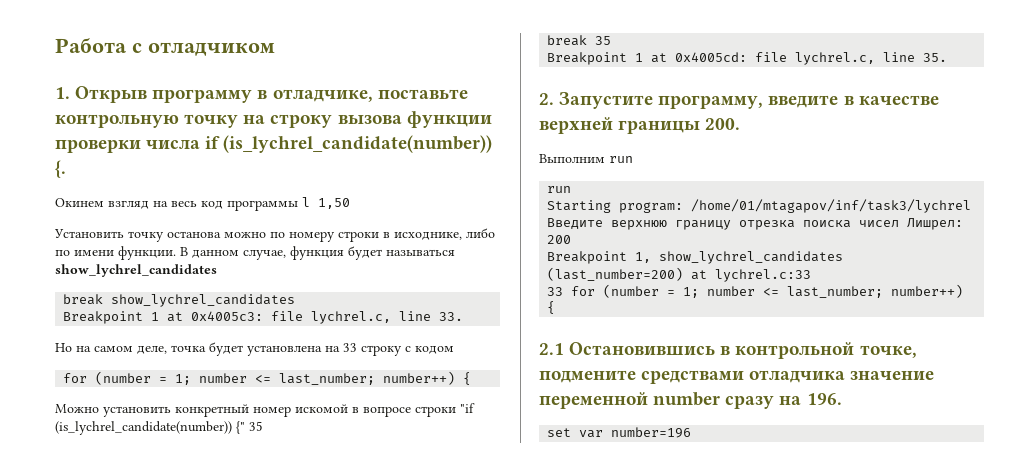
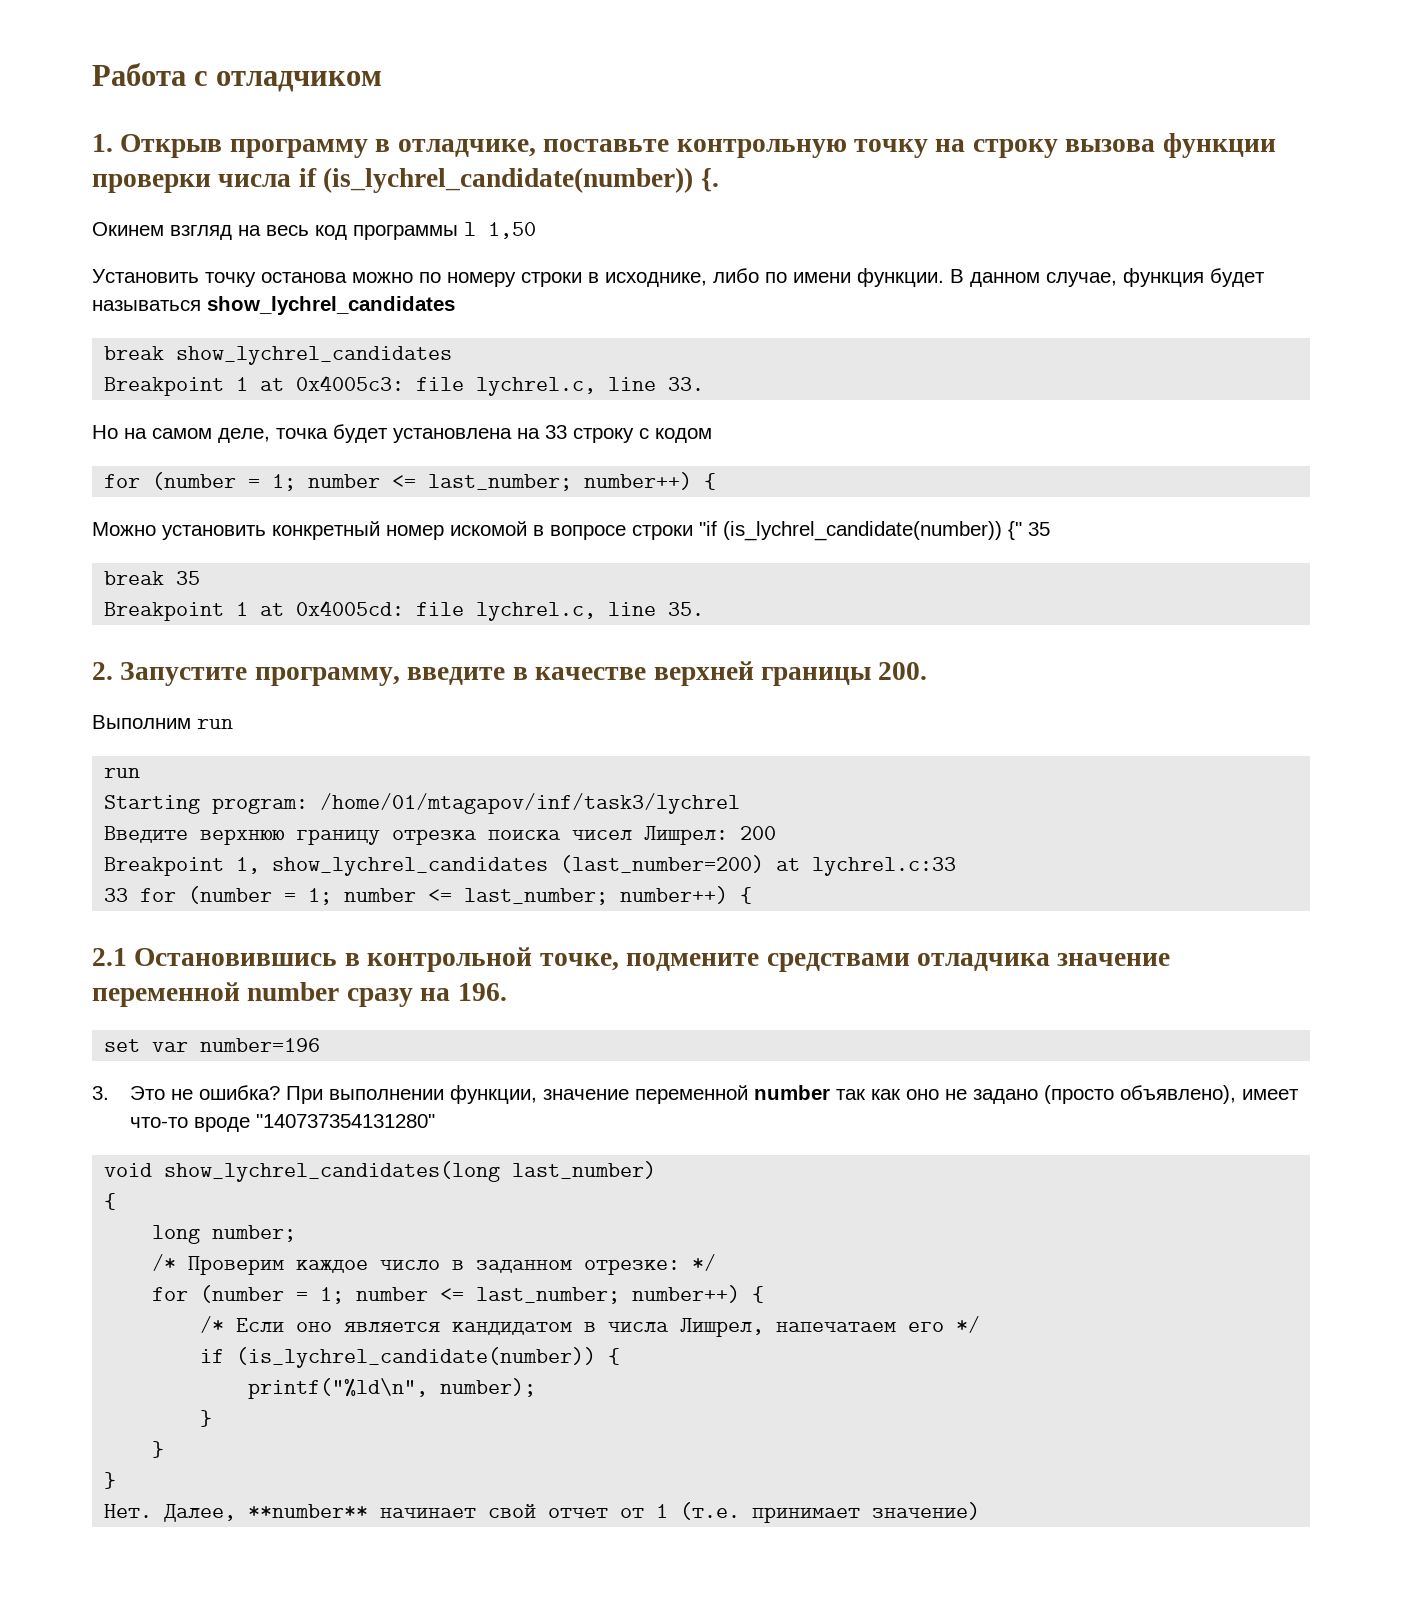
(692, 432) none -> [92,1085,1300,1104] [130,1114,436,1132] [104,1161,657,1182] [104,1193,117,1210] [152,1225,297,1244] [152,1254,717,1275] [152,1285,765,1304] [200,1316,981,1337] [200,1347,621,1368] [248,1378,537,1399] [200,1410,213,1427] [152,1441,165,1458] [104,1472,117,1489] [104,1502,981,1523] // 3. Это не ошибка? При выполнении функции, значение переменной number так как оно не задано (просто объявлено), имеет что-то вроде "140737354131280" // void show_lychrel_candidates(long last_number) // { // long number; // /* Проверим каждое число в заданном отрезке: */ // for (number = 1; number <= last_number; number++) { // /* Если оно является кандидатом в числа Лишрел, напечатаем его */ // if (is_lychrel_candidate(number)) { // printf("%ld\n", number); // } // } // } // Нет. Далее, **number** начинает свой отчет от 1 (т.е. принимает значение)

